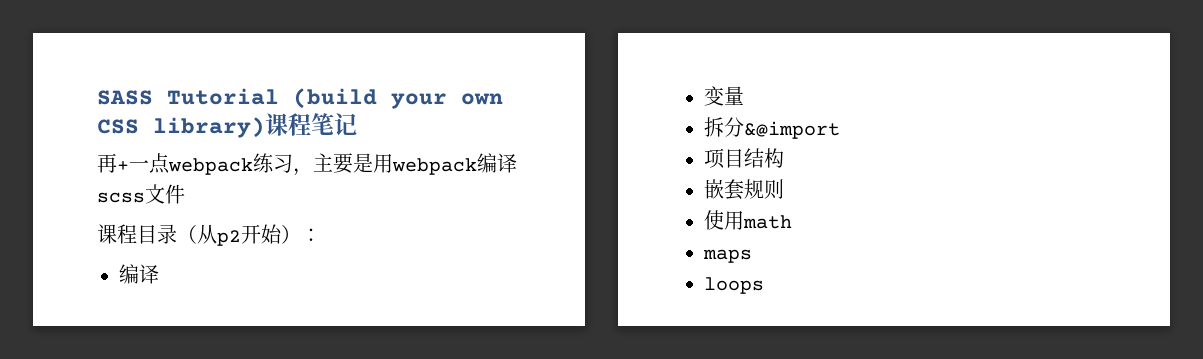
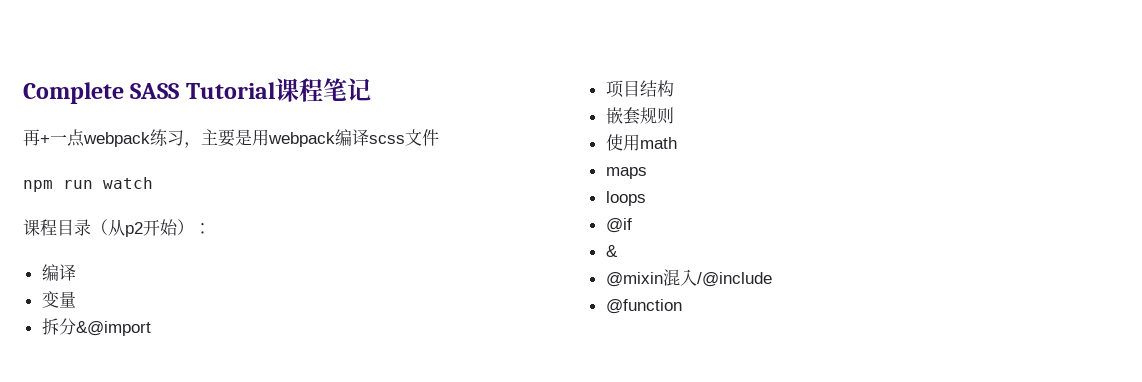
(97, 97) none -> [23,82,124,104] Complete
[293,88,503,109] [97,117,265,138] (build your own CSS library) -> (275, 90) none
(185, 194) none -> [23,177,153,192] // npm run watch
(764, 285) none -> [605,218,632,233] [605,245,618,257] [605,269,772,287] [605,299,682,314] // @if // & // @mixin混入/@include // @function

